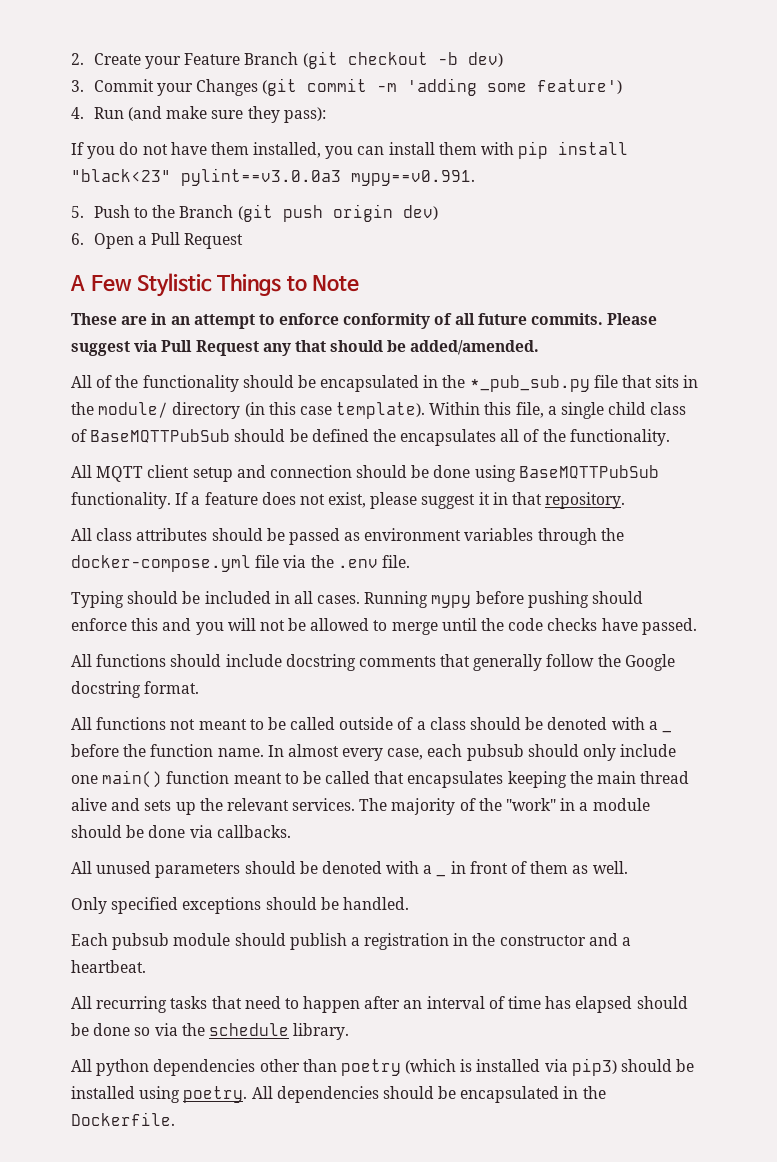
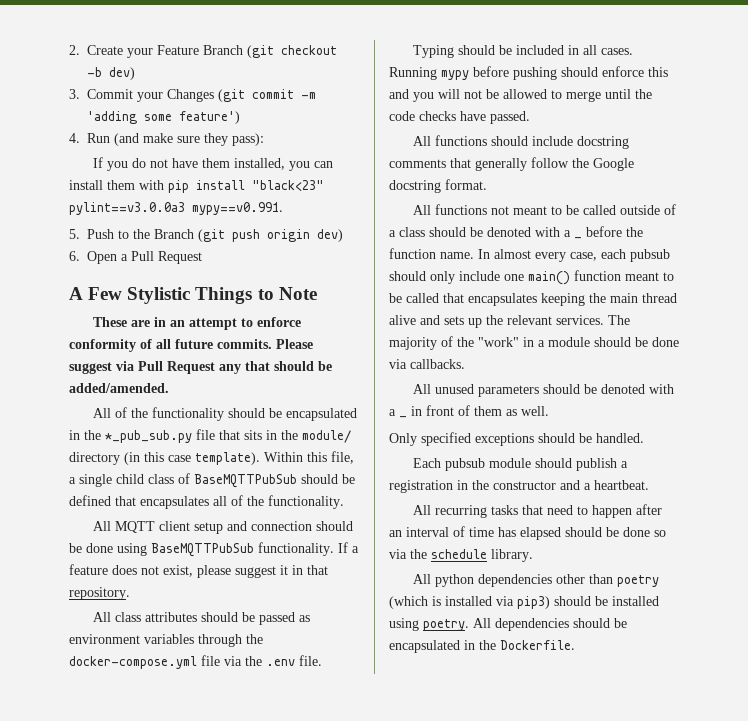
[372,429,396,442] the -> [115,496,136,506] that

